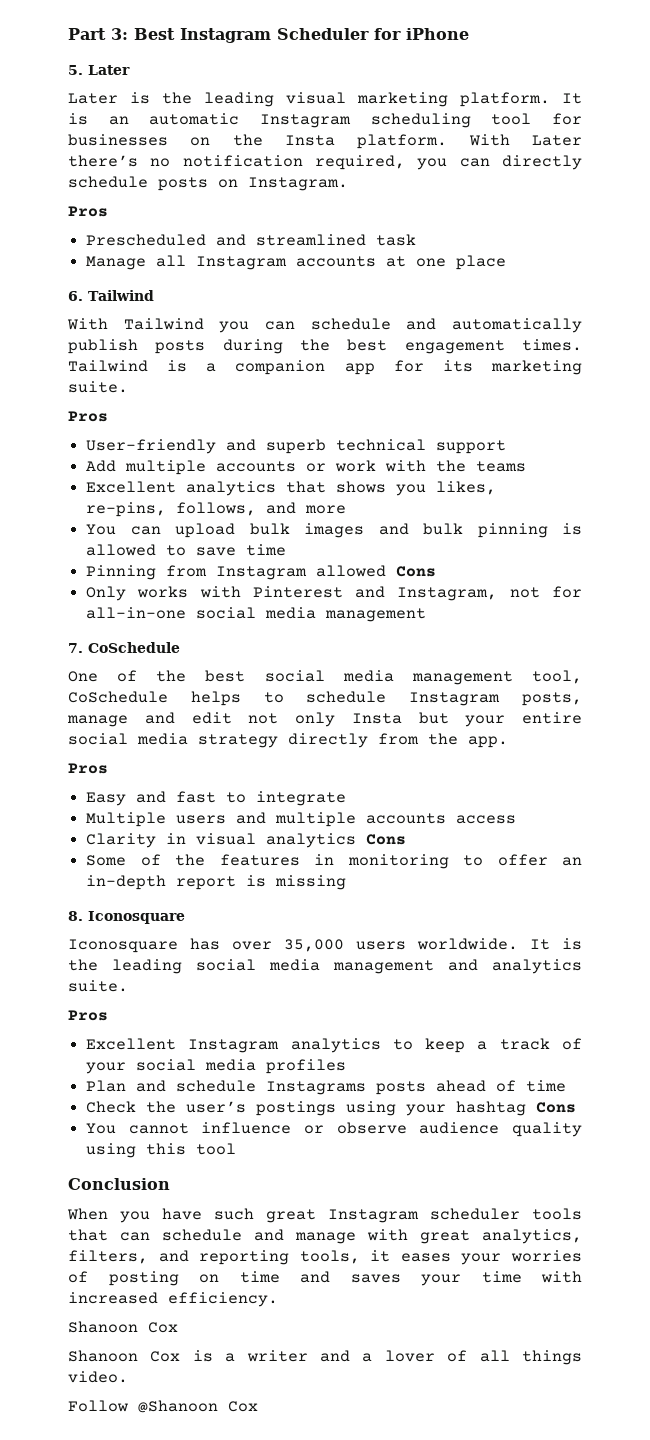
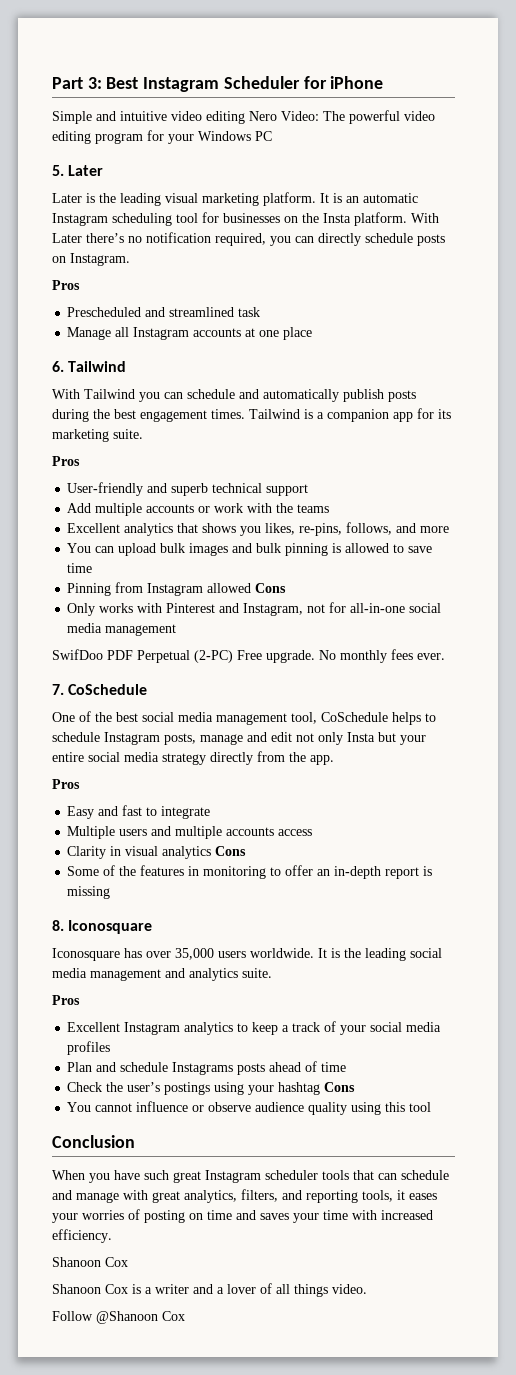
(469, 34) none -> [52,110,435,124] [52,130,272,144] // Simple and intuitive video editing Nero Video: The powerful video editing program for your Windows PC
(427, 615) none -> [52,649,445,663] // SwifDoo PDF Perpetual (2-PC) Free upgrade. No monthly fees ever.

